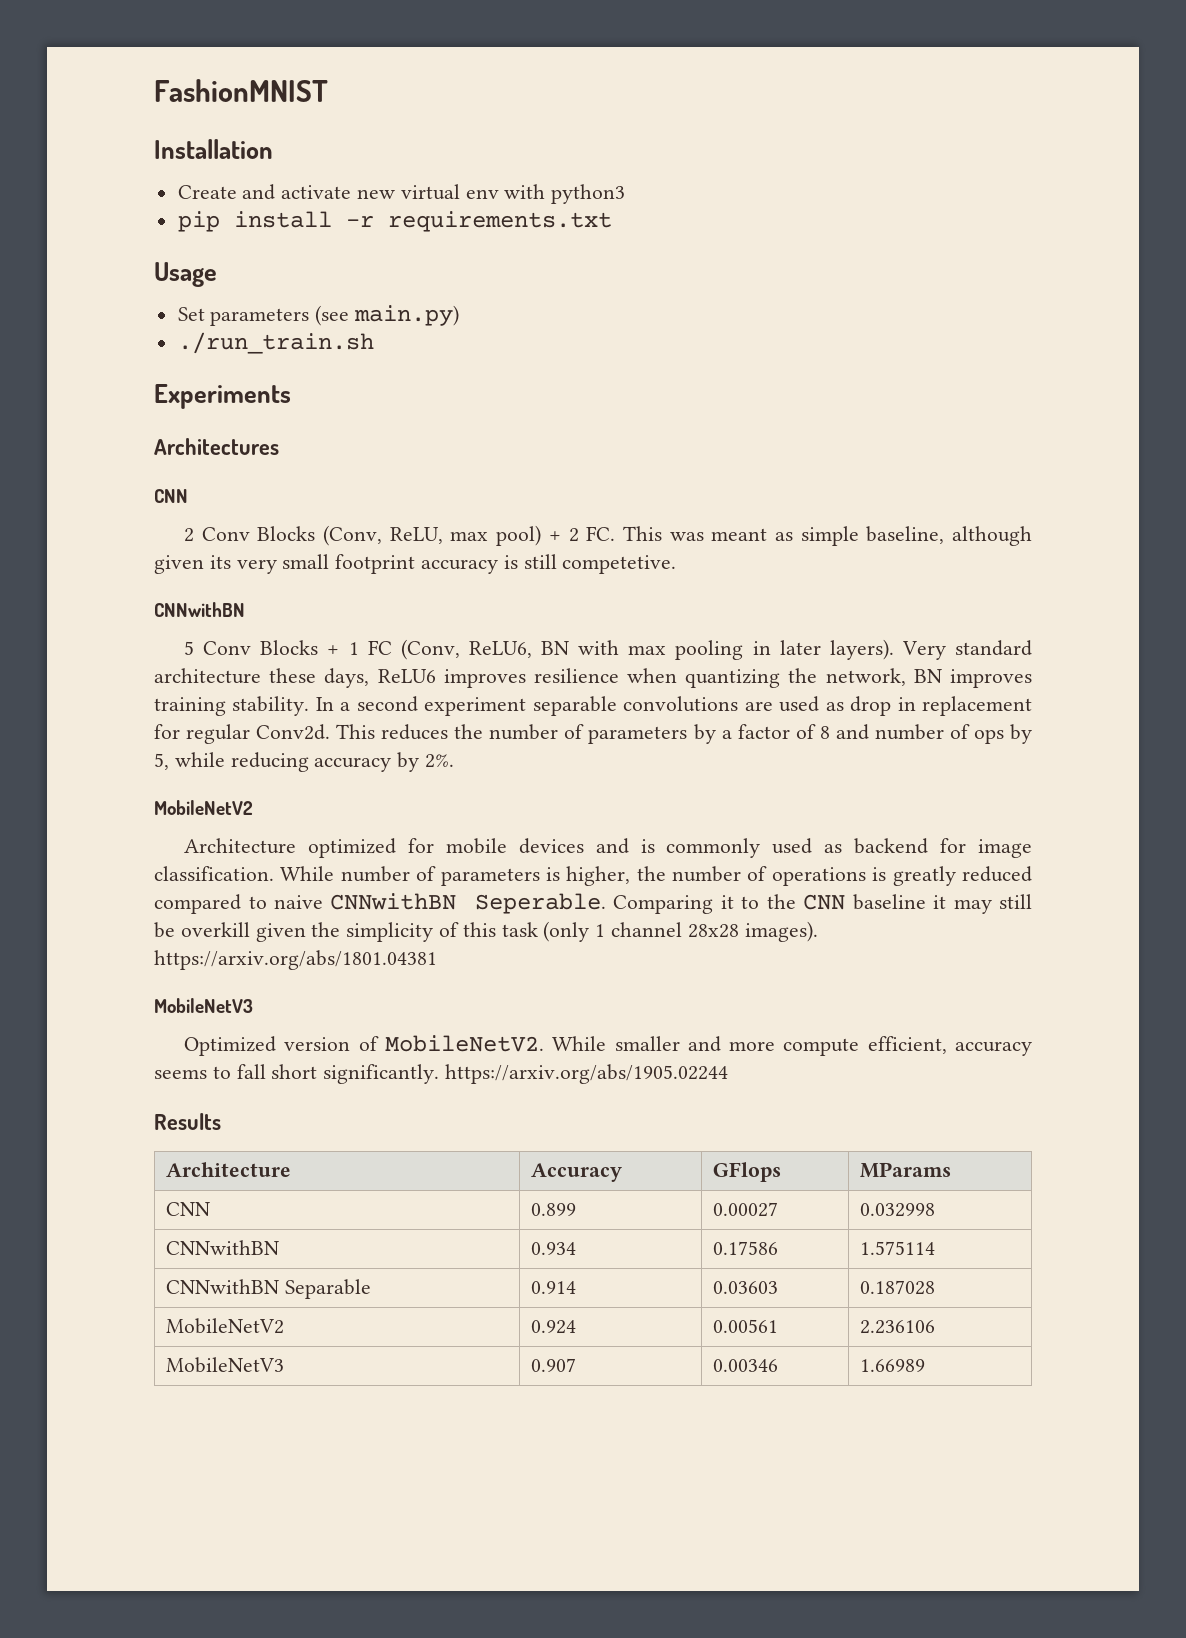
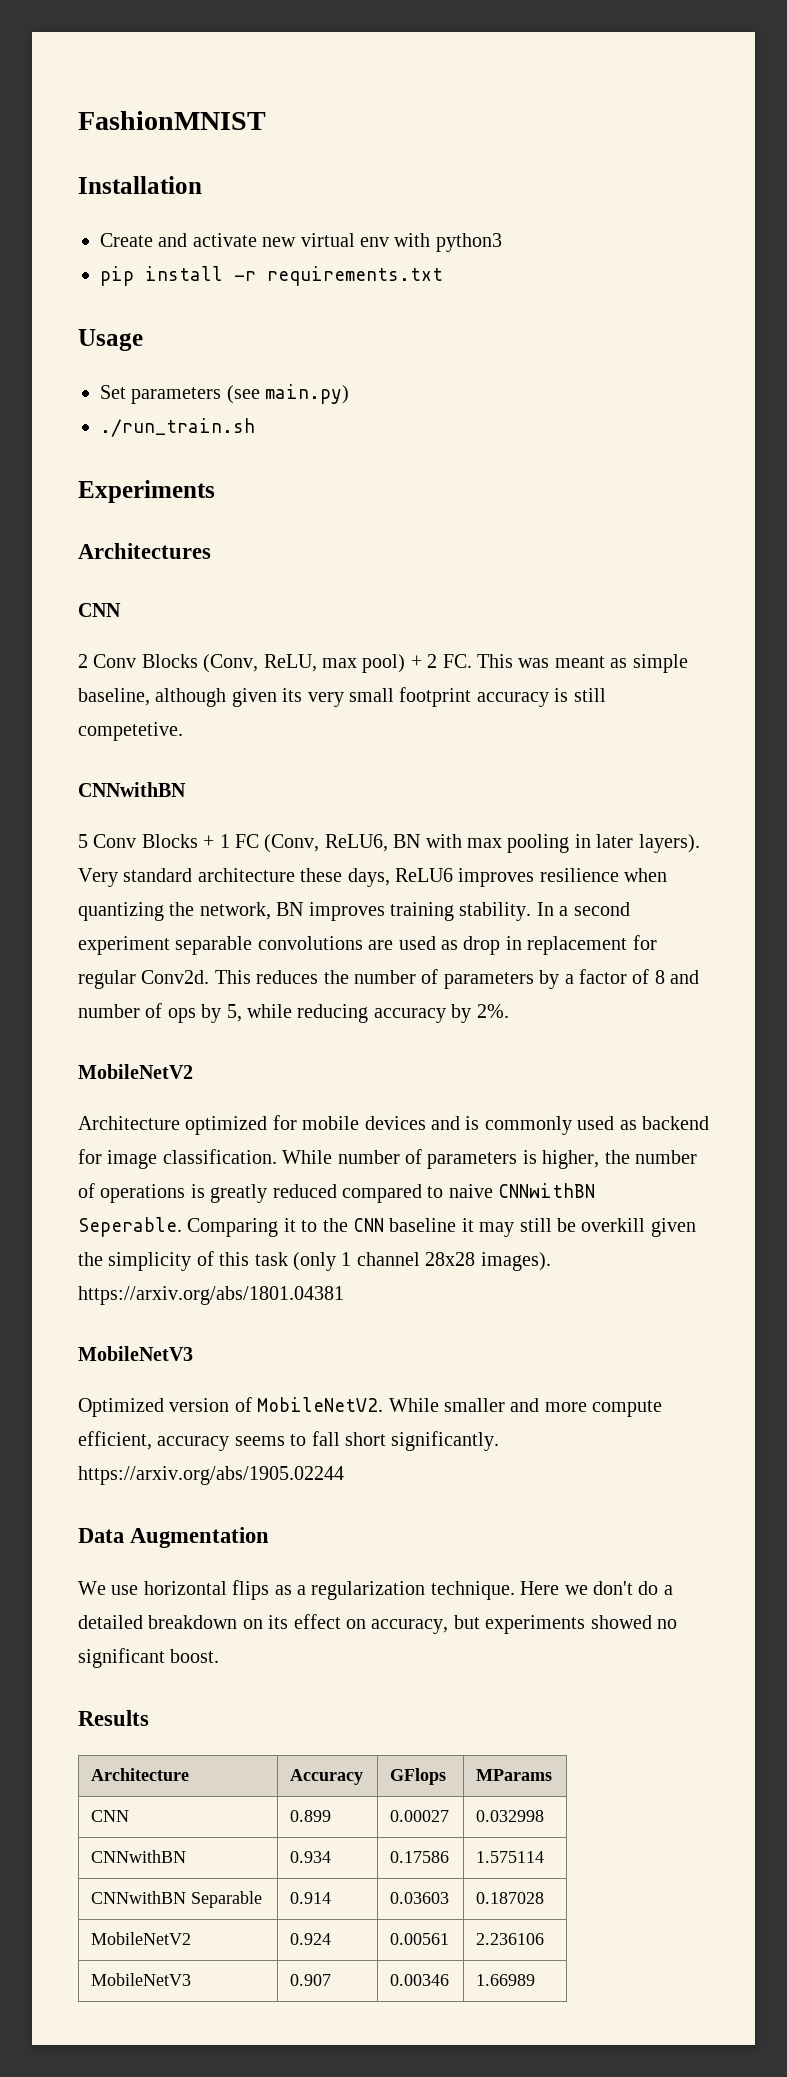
(729, 1074) none -> [78,1527,270,1548] [78,1580,673,1600] [78,1614,677,1634] [78,1648,220,1668] // Data Augmentation // We use horizontal flips as a regularization technique. Here we don't do a detailed breakdown on its effect on accuracy, but experiments showed no significant boost.

